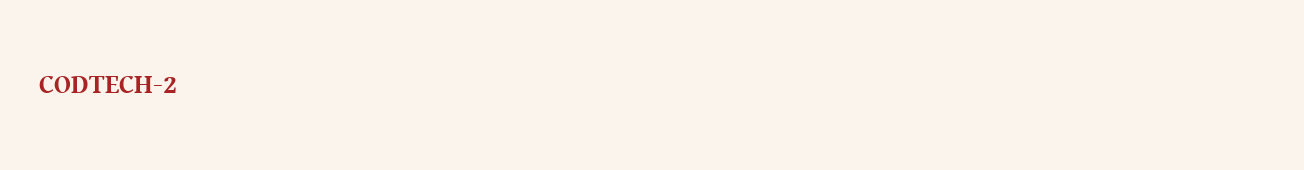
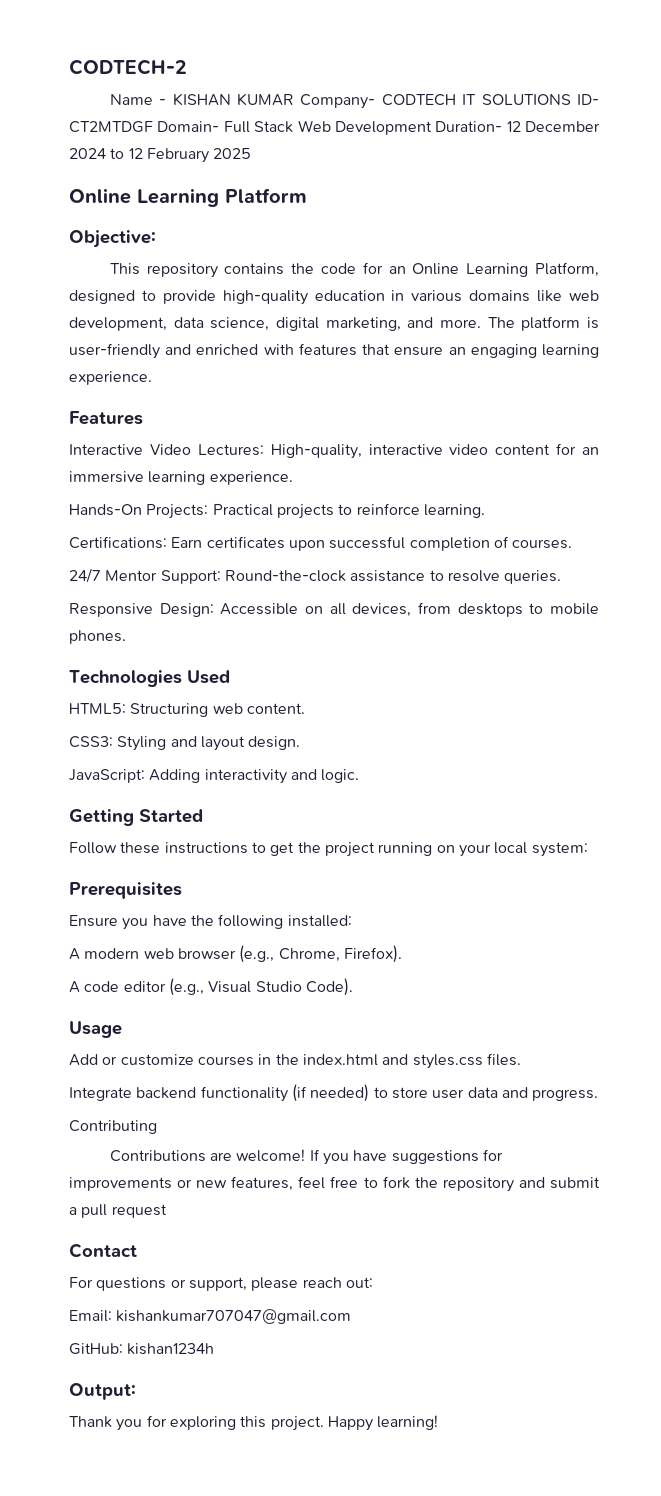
(177, 84) none -> [109,93,600,109] [69,120,600,135] [69,148,252,163] [69,188,307,207] [69,230,156,248] [109,262,599,278] [69,290,600,305] [69,316,600,331] [69,343,599,359] [69,371,152,385] [69,411,143,425] [69,443,599,459] [69,471,293,485] [69,503,485,519] [69,536,573,551] [69,568,562,584] [69,602,600,617] [69,630,126,644] [69,670,230,687] [69,703,305,717] [69,736,301,751] [69,769,360,784] [69,809,203,826] [69,842,588,857] [69,882,182,899] [69,914,352,930] [69,945,402,963] [69,978,353,996] [69,1021,122,1038] [69,1053,521,1069] [69,1084,599,1102] [69,1120,157,1134] [109,1149,504,1165] [69,1176,600,1192] [69,1204,167,1218] [69,1243,137,1258] [69,1277,373,1291] [69,1309,352,1324] [69,1343,215,1355] [69,1383,136,1400] [69,1415,439,1431] // Name - KISHAN KUMAR Company- CODTECH IT SOLUTIONS ID- CT2MTDGF Domain- Full Stack Web Development Duration- 12 December 2024 to 12 February 2025 // Online Learning Platform // Objective: // This repository contains the code for an Online Learning Platform, designed to provide high-quality education in various domains like web development, data science, digital marketing, and more. The platform is user-friendly and enriched with features that ensure an engaging learning experience. // Features // Interactive Video Lectures: High-quality, interactive video content for an immersive learning experience. // Hands-On Projects: Practical projects to reinforce learning. // Certifications: Earn certificates upon successful completion of courses. // 24/7 Mentor Support: Round-the-clock assistance to resolve queries. // Responsive Design: Accessible on all devices, from desktops to mobile phones. // Technologies Used // HTML5: Structuring web content. // CSS3: Styling and layout design. // JavaScript: Adding interactivity and logic. // Getting Started // Follow these instructions to get the project running on your local system: // Prerequisites // Ensure you have the following installed: // A modern web browser (e.g., Chrome, Firefox). // A code editor (e.g., Visual Studio Code). // Usage // Add or customize courses in the index.html and styles.css files. // Integrate backend functionality (if needed) to store user data and progress. // Contributing // Contributions are welcome! If you have suggestions for improvements or new features, feel free to fork the repository and submit a pull request // Contact // For questions or support, please reach out: // Email: kishankumar707047@gmail.com // GitHub: kishan1234h // Output: // Thank you for exploring this project. Happy learning!

